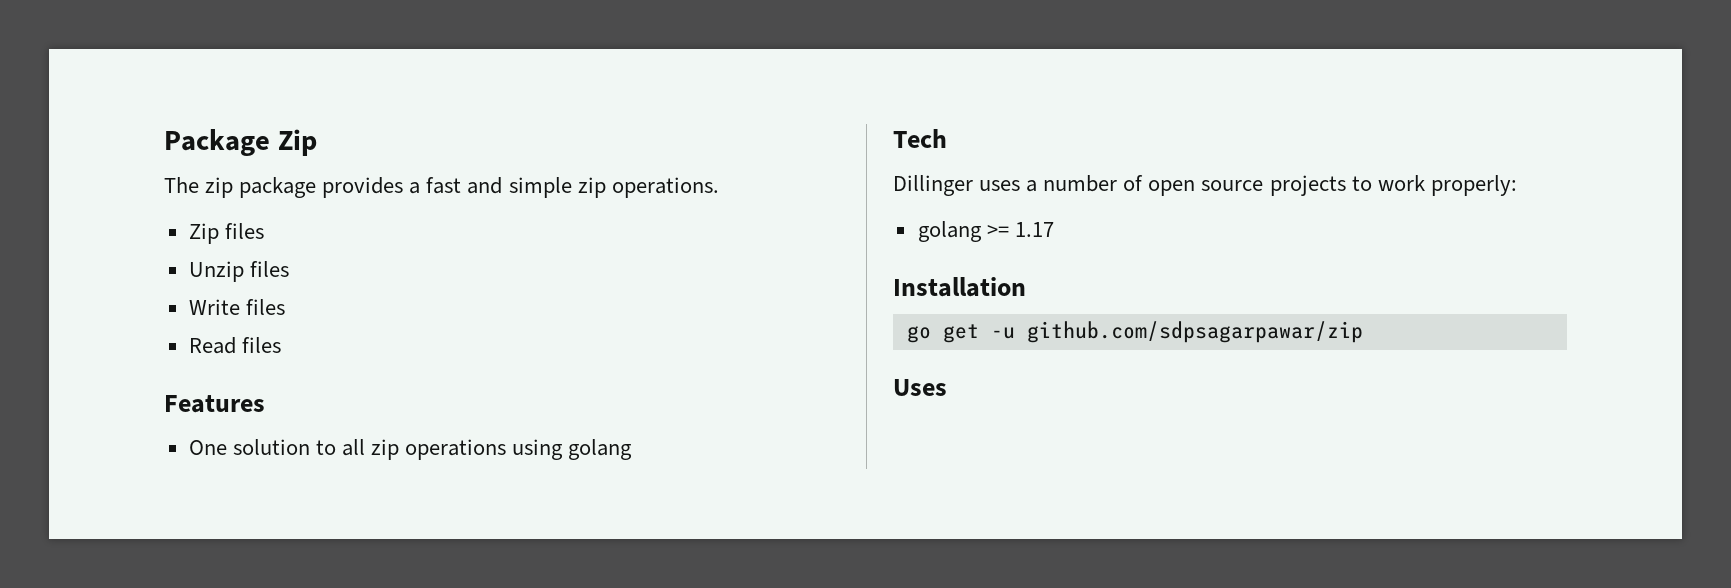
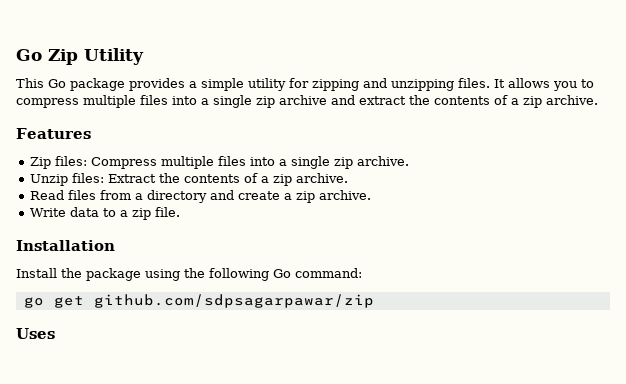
[164,129,317,156] [164,177,719,198] [188,223,264,244] [188,261,289,282] [188,299,285,315] [188,337,281,354] [164,395,265,413] [188,439,633,460] [893,129,947,148] [893,175,1517,196] [917,221,1054,242] [893,277,1026,297] Package Zip // The zip package provides a fast and simple zip operations. // Zip files // Unzip files // Write files // Read files // Features // One solution to all zip operations using golang // Tech // Dillinger uses a number of open source projects to work properly: // golang >= 1.17 // Installation -> [16,48,144,65] [16,78,594,91] [16,95,598,108] [16,128,91,139] [30,156,410,169] [30,173,349,186] [30,190,372,203] [30,207,181,220] [16,240,115,251] [16,268,362,281] Go Zip Utility // This Go package provides a simple utility for zipping and unzipping files. It allows you to compress multiple files into a single zip archive and extract the contents of a zip archive. // Features // Zip files: Compress multiple files into a single zip archive. // Unzip files: Extract the contents of a zip archive. // Read files from a directory and create a zip archive. // Write data to a zip file. // Installation // Install the package using the following Go command:
[990,327,1015,339] -u -> (84, 302) none

